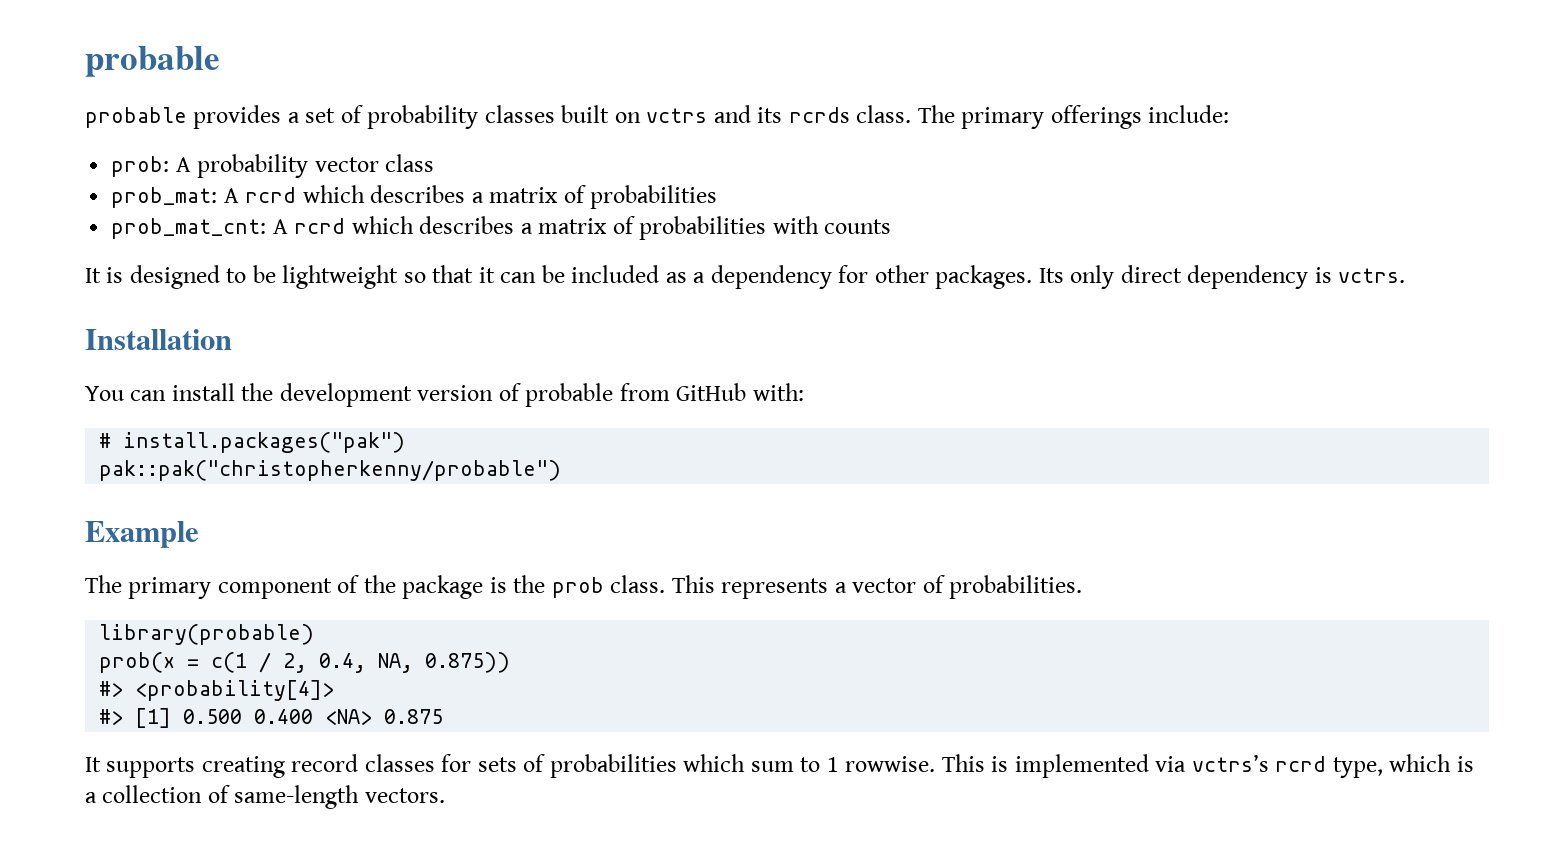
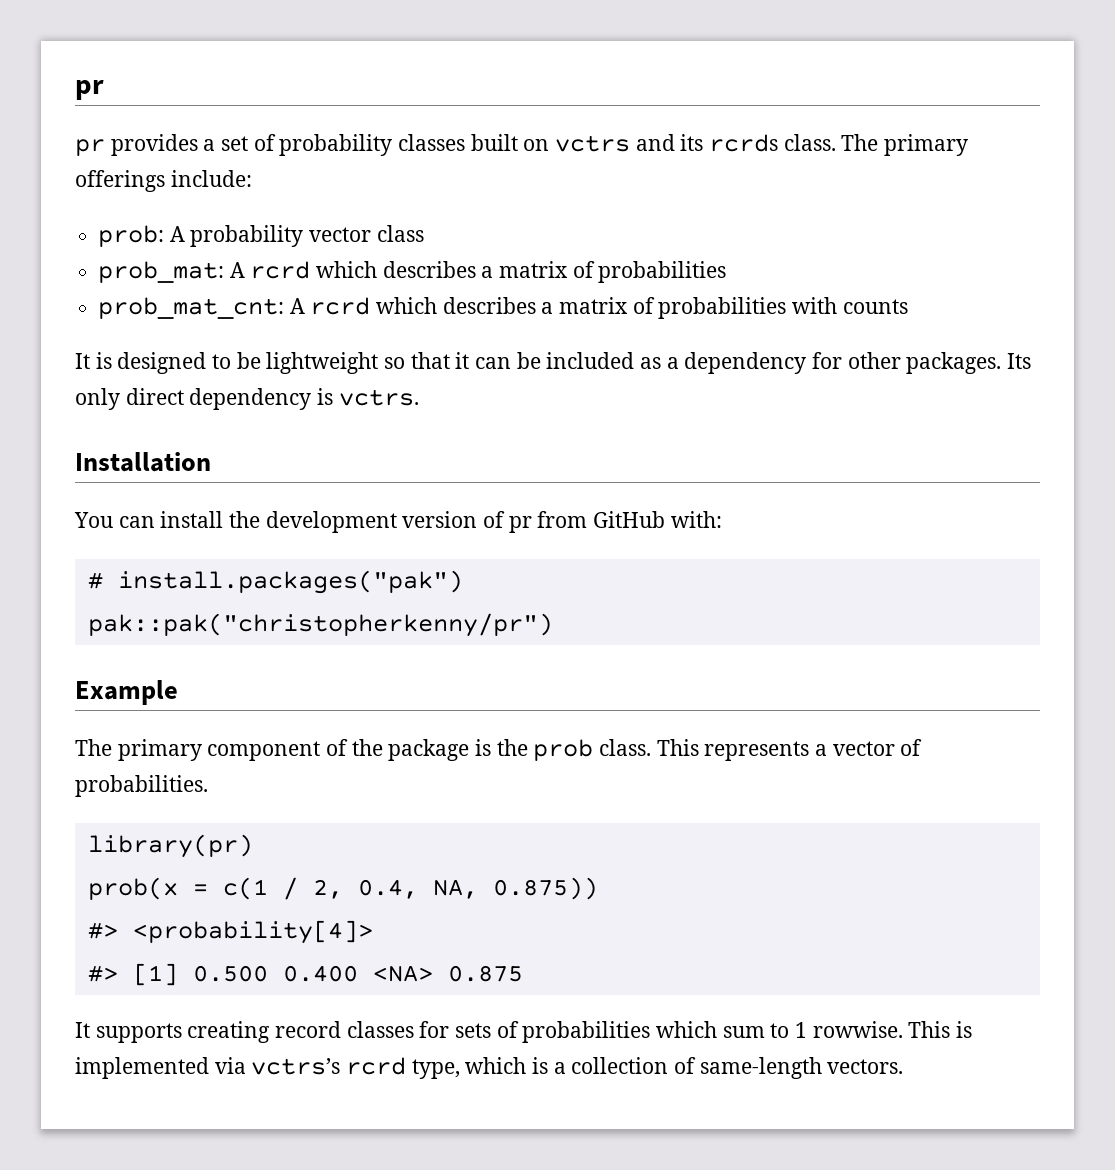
[85,46,220,77] [85,107,187,128] probable // probable -> [75,80,104,100] [75,139,105,156] pr // pr
[525,383,614,407] probable -> [508,516,532,533] pr
[99,460,562,481] pak::pak("christopherkenny/probable") -> [87,613,553,637] pak::pak("christopherkenny/pr")
[99,624,315,645] library(probable) -> [87,834,253,858] library(pr)

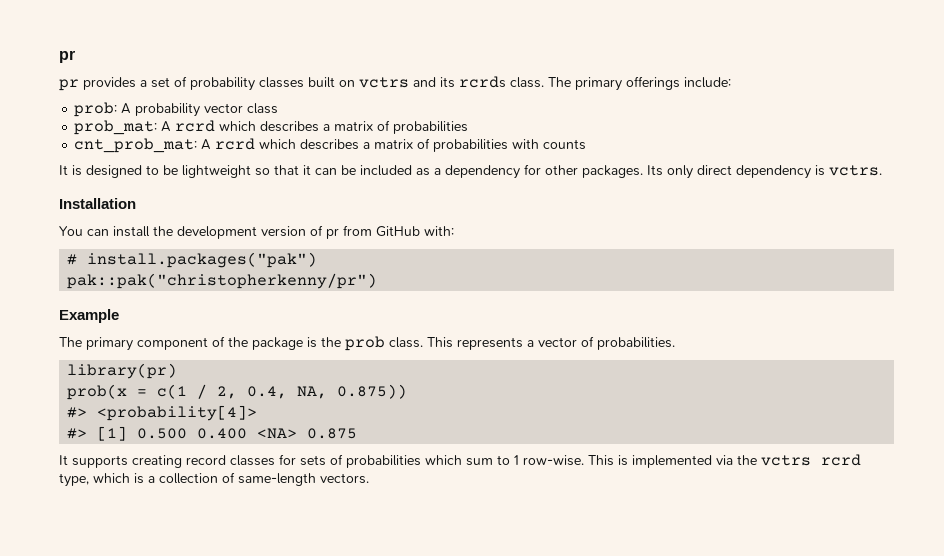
[98,297,285,319] prob_mat_cnt: -> [74,138,198,153] cnt_prob_mat:
[812,1021,903,1038] rowwise. -> [523,455,584,466] row-wise.
[251,1058,341,1075] vctrs’s -> [737,455,811,466] the vctrs

